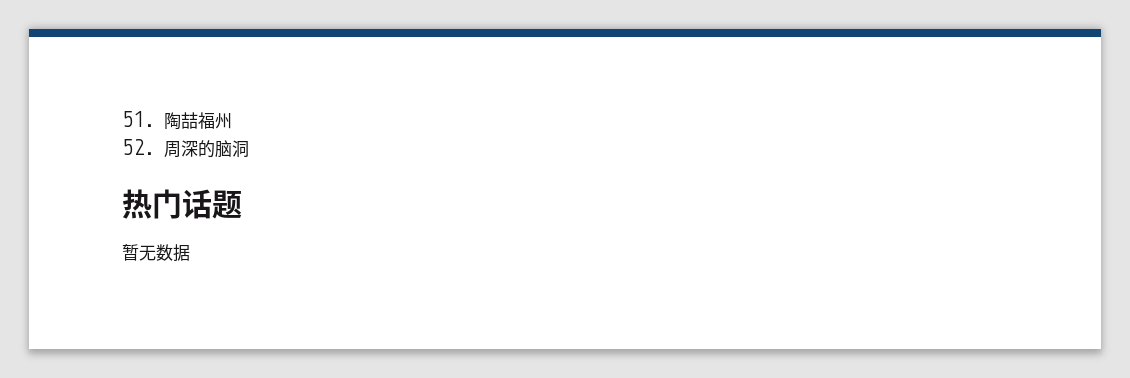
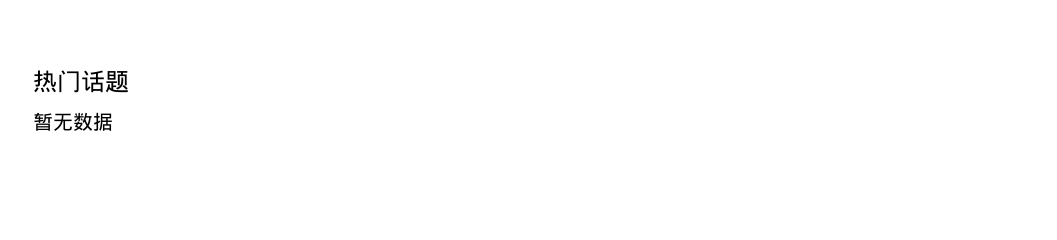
[122,111,232,130] [122,139,249,158] 51.陶喆福州 // 52.周深的脑洞 // -> (33, 81) none

